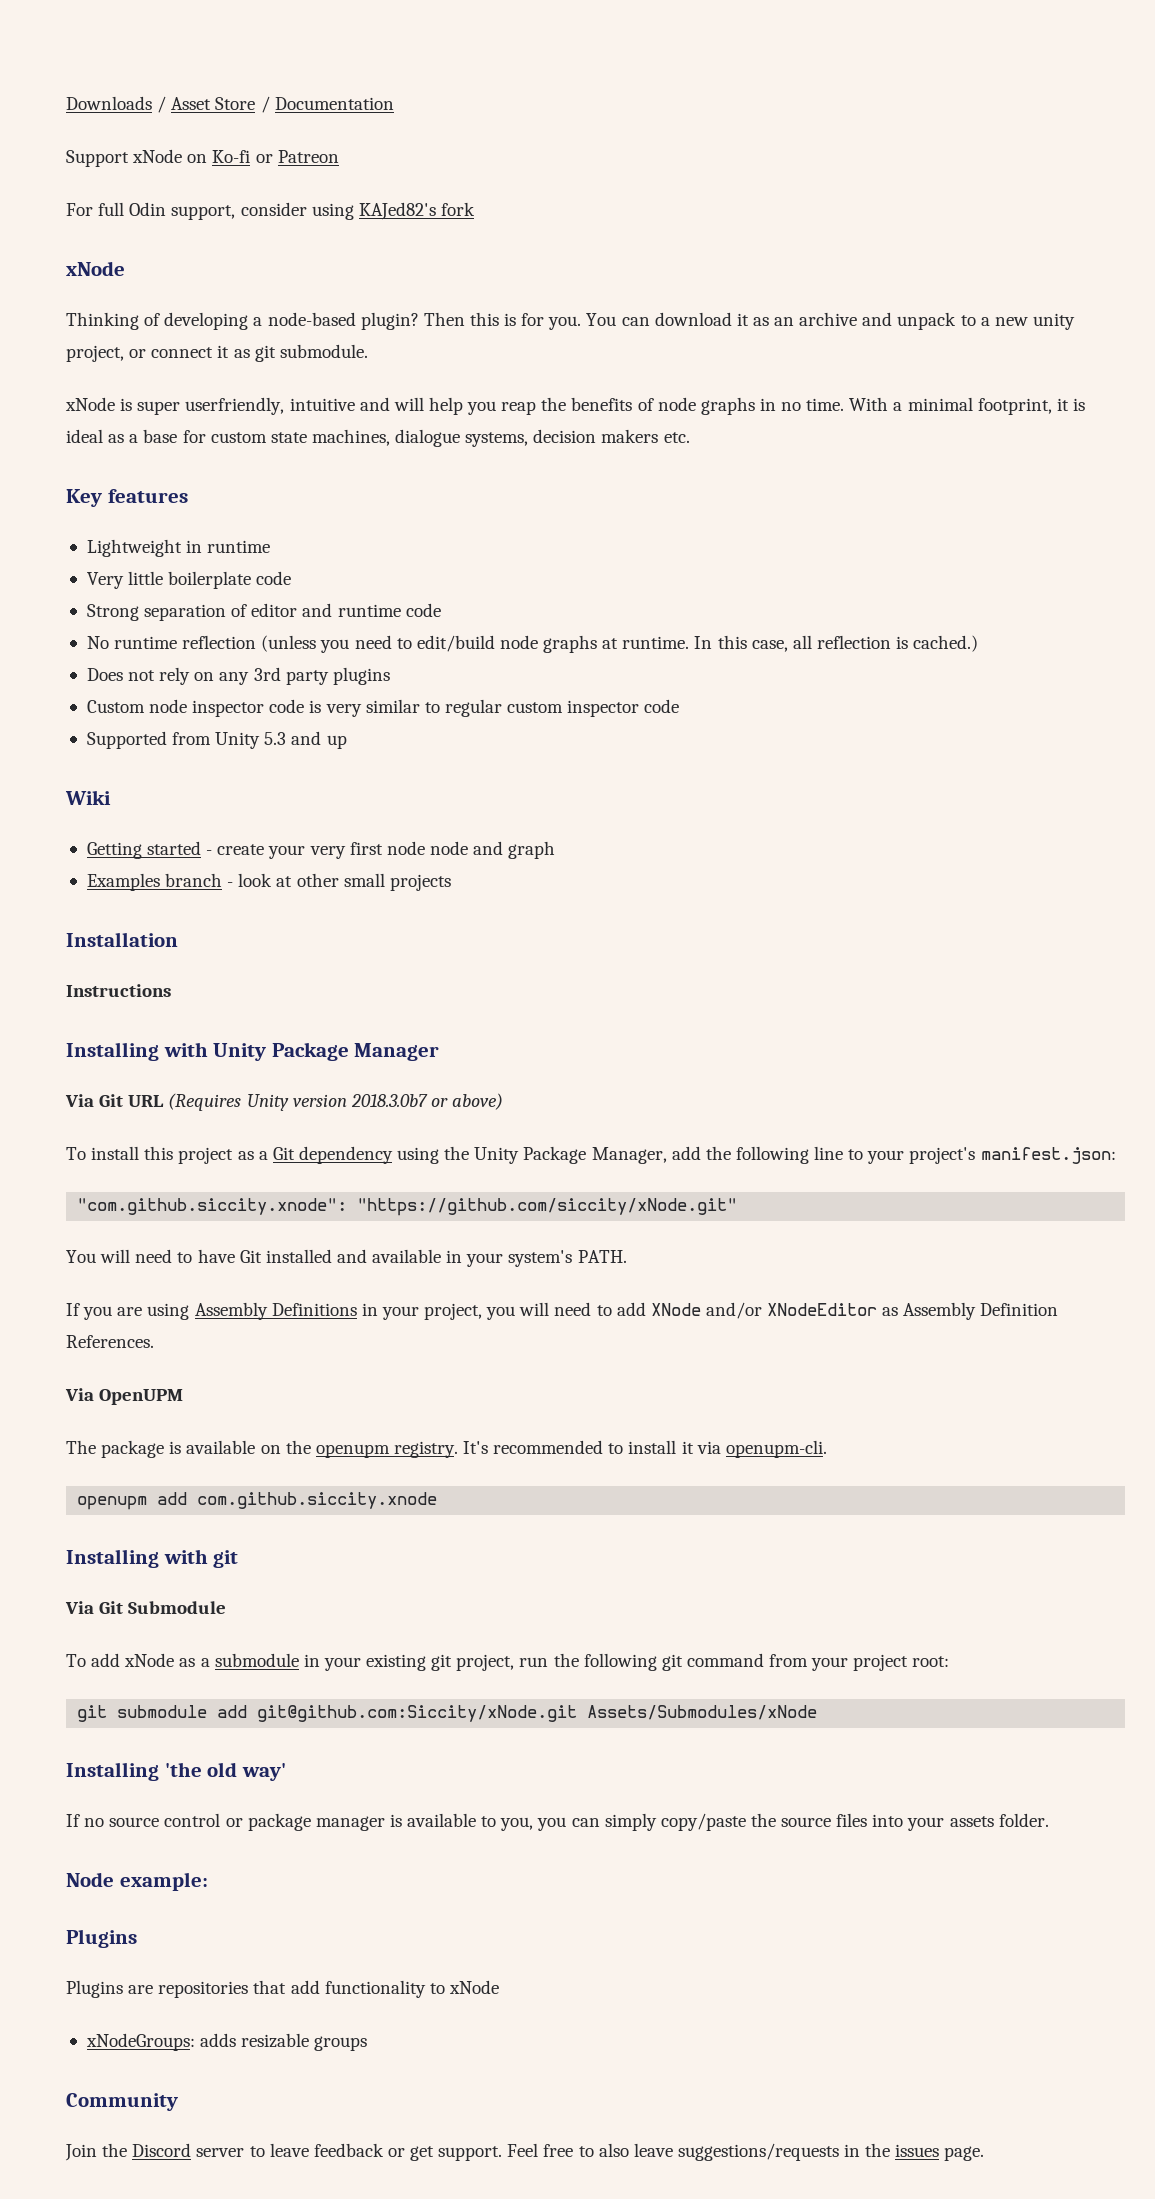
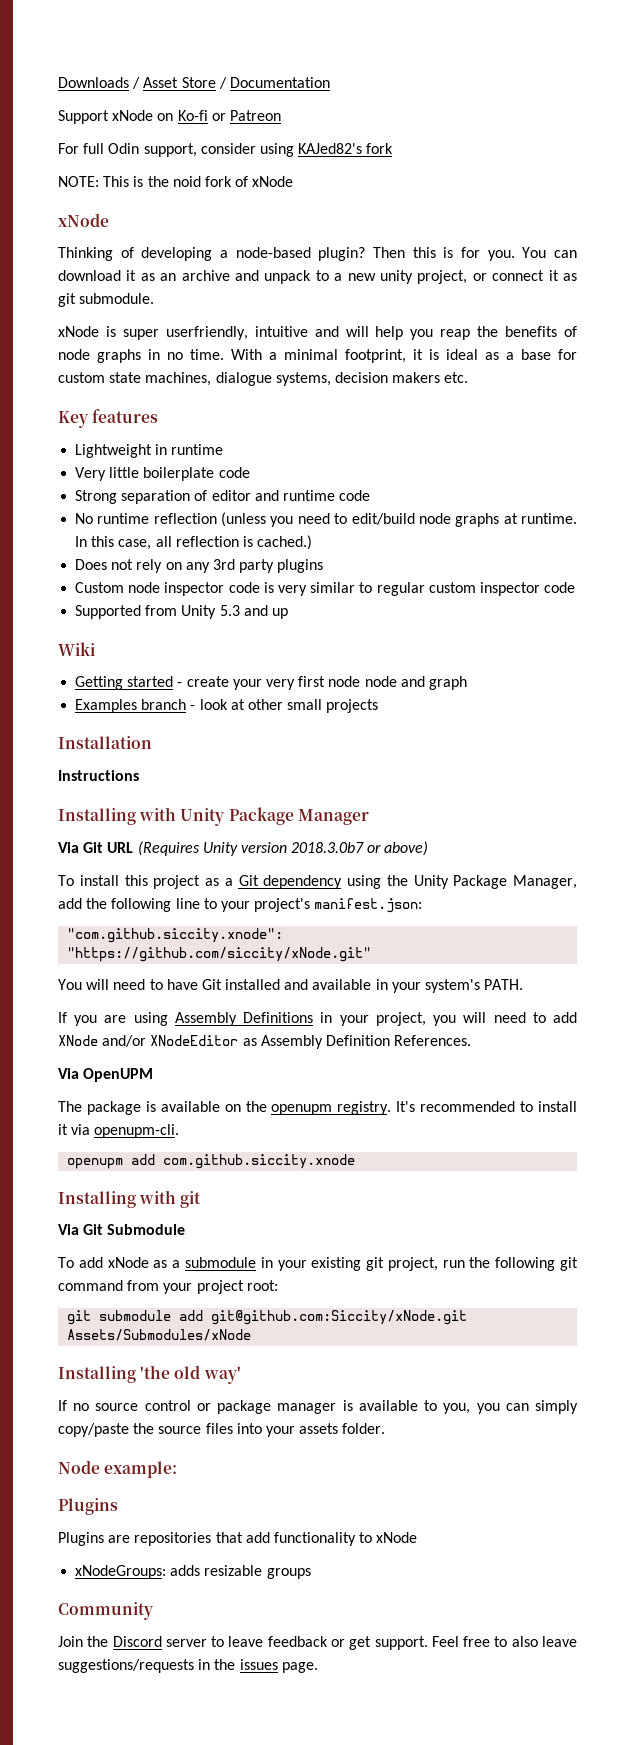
(475, 209) none -> [58,176,294,187] // NOTE: This is the noid fork of xNode

